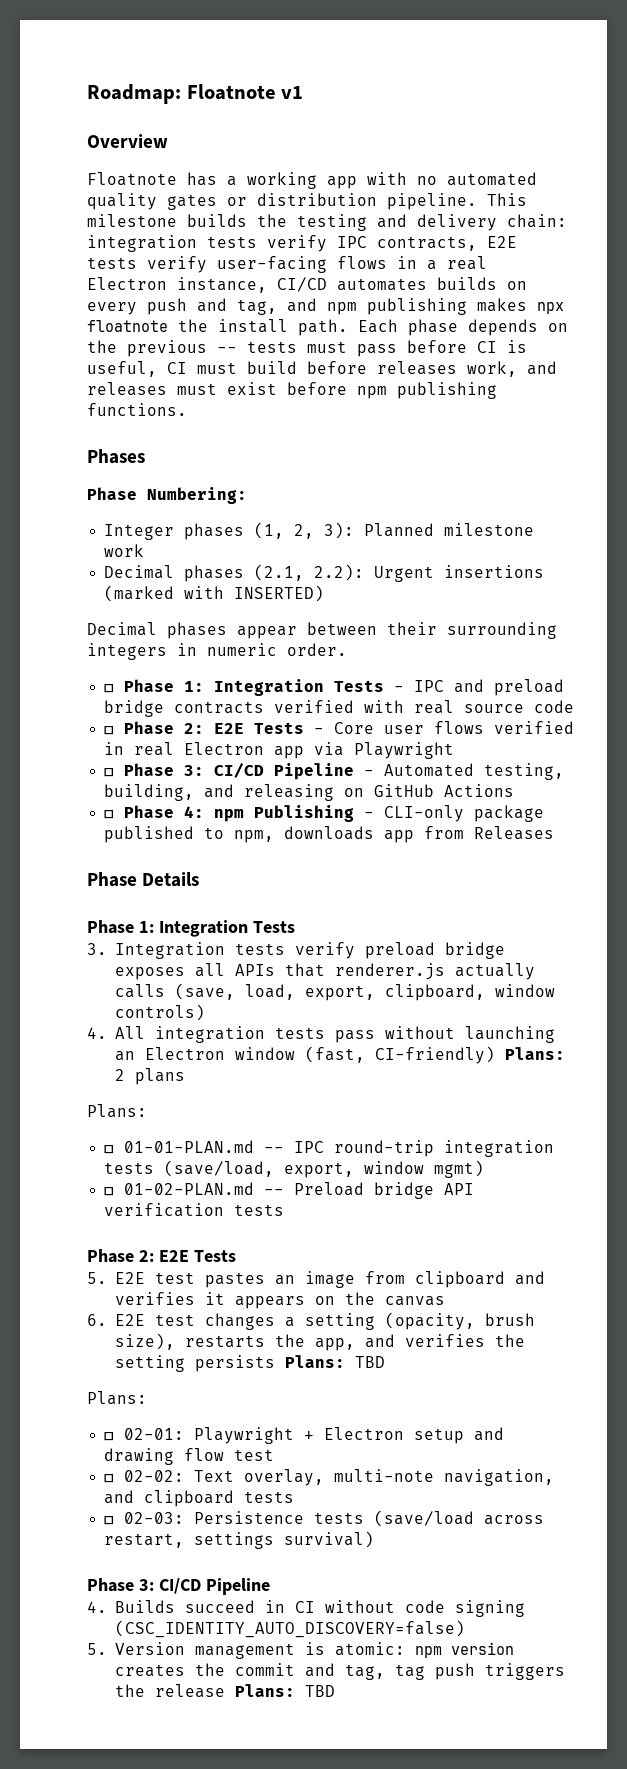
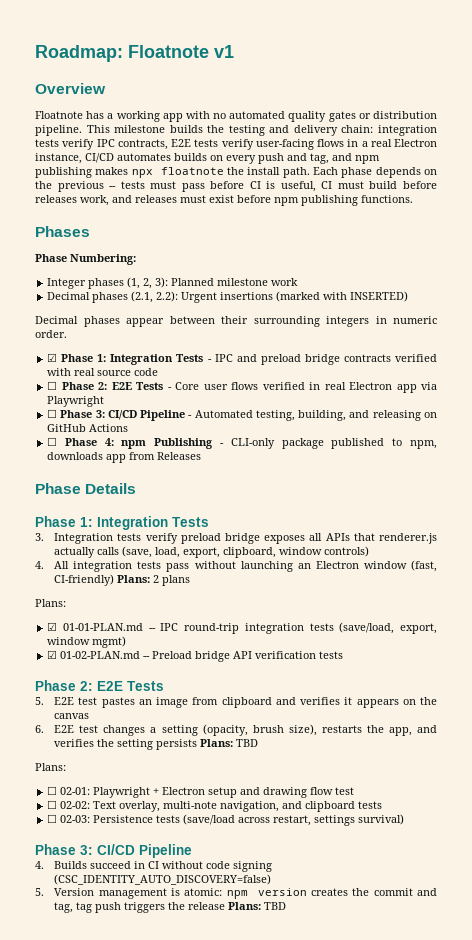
[104,684,115,693] ☐ -> [47,353,58,362] ☑
[104,1145,115,1154] ☐ -> [47,622,58,631] ☑
[104,1187,115,1196] ☐ -> [47,650,58,659] ☑

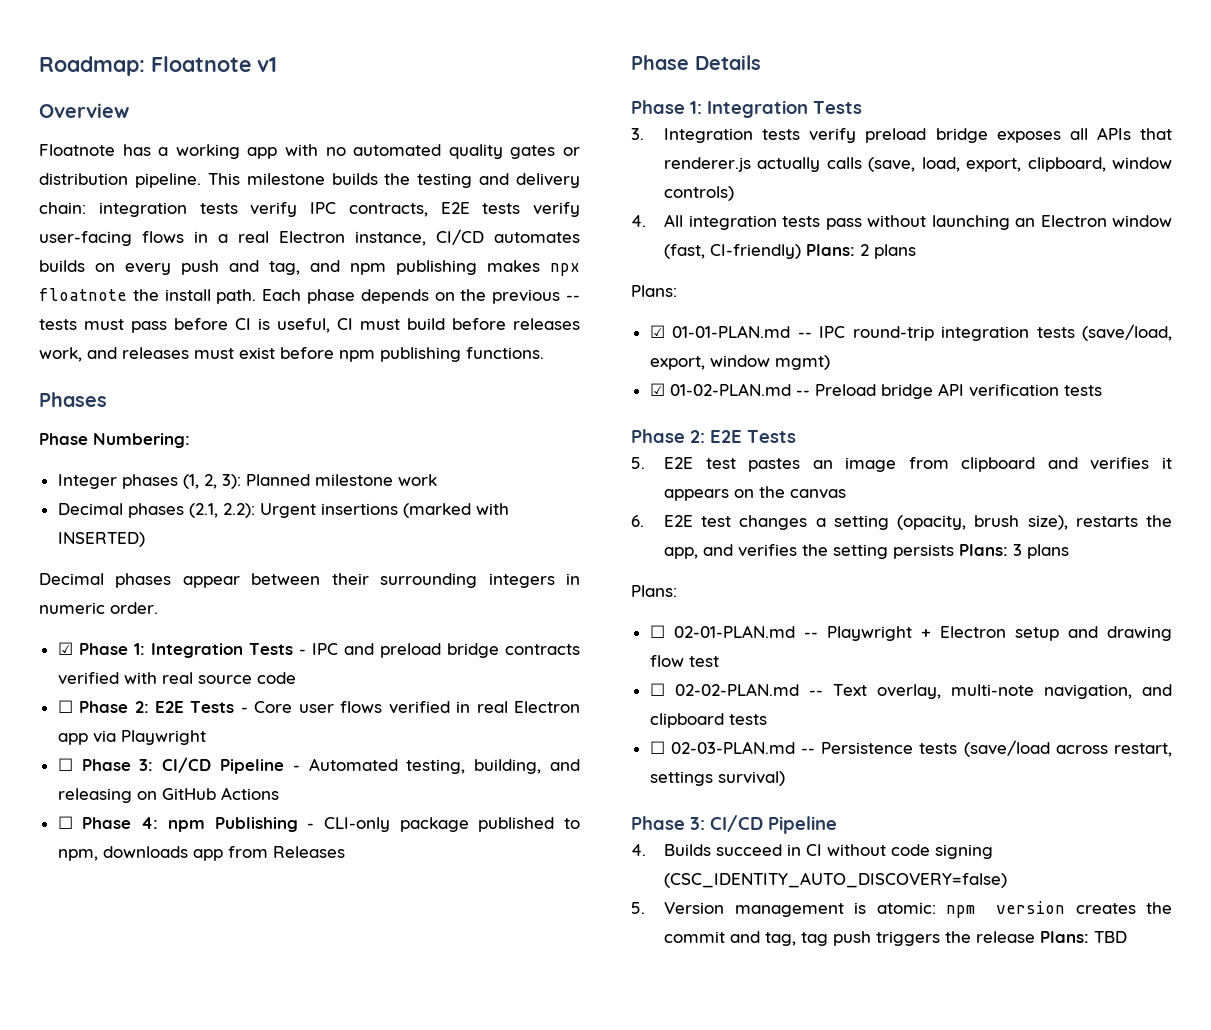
[236,739,259,747] TBD -> [1012,544,1069,559] 3 plans
[60,787,91,795] 02-01: -> [673,625,818,638] 02-01-PLAN.md --
[60,801,91,809] 02-02: -> [674,683,823,696] 02-02-PLAN.md --
[60,815,91,823] 02-03: -> [670,741,816,754] 02-03-PLAN.md --

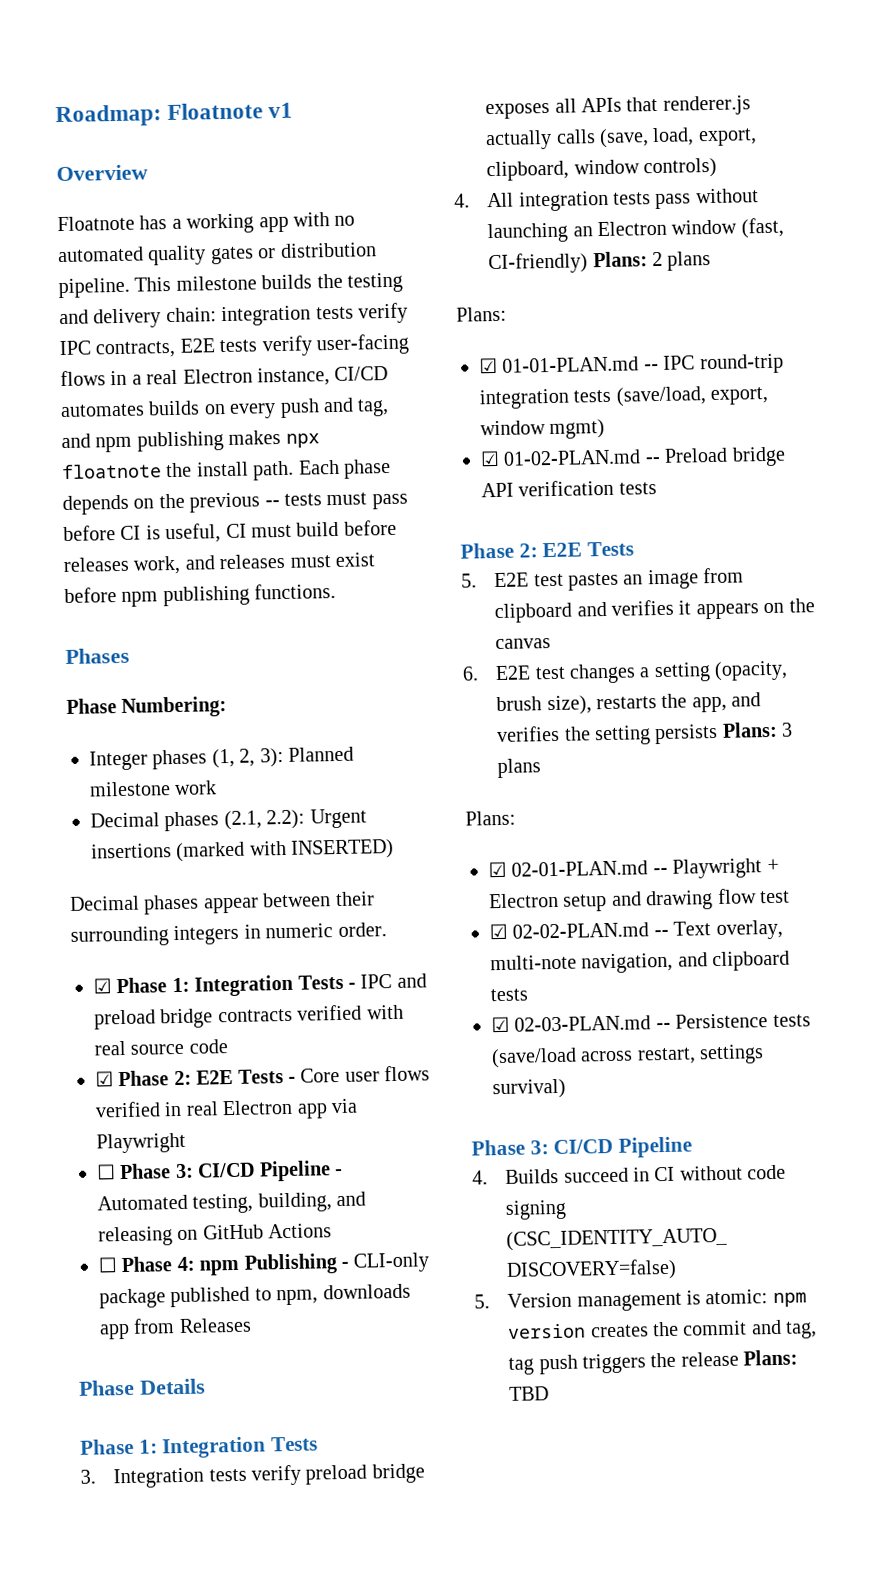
[57,700,73,713] ☐ -> [95,1071,114,1087] ☑
[649,625,665,638] ☐ -> [488,861,507,878] ☑
[649,683,665,696] ☐ -> [489,923,508,940] ☑
[649,741,665,754] ☐ -> [491,1016,510,1033] ☑

